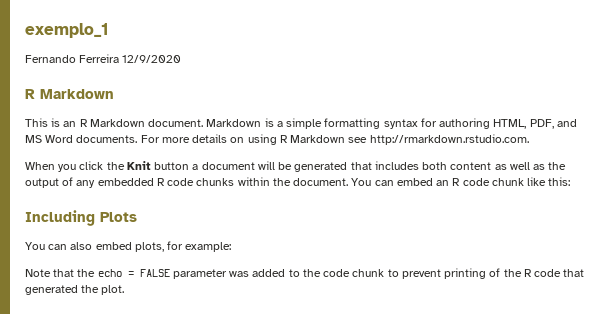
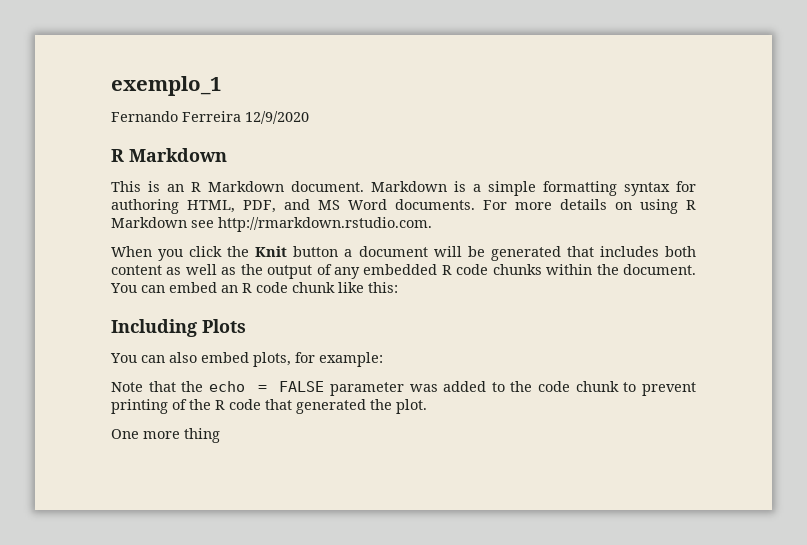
(125, 290) none -> [111,428,220,443] // One more thing

